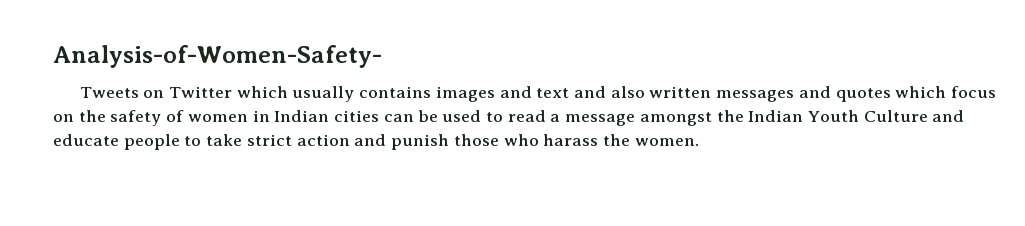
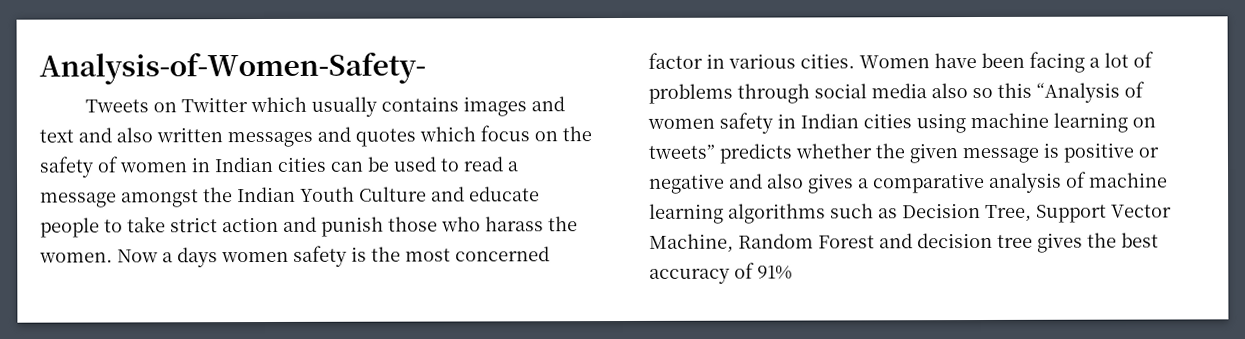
(699, 142) none -> [117,245,550,268] [648,51,1154,73] [648,81,1145,104] [647,112,1156,134] [648,142,1159,164] [649,171,1168,194] [649,203,1172,224] [649,232,1159,253] [649,262,793,284] Now a days women safety is the most concerned factor in various cities. Women have been facing a lot of problems through social media also so this “Analysis of women safety in Indian cities using machine learning on tweets” predicts whether the given message is positive or negative and also gives a comparative analysis of machine learning algorithms such as Decision Tree, Support Vector Machine, Random Forest and decision tree gives the best accuracy of 91%

